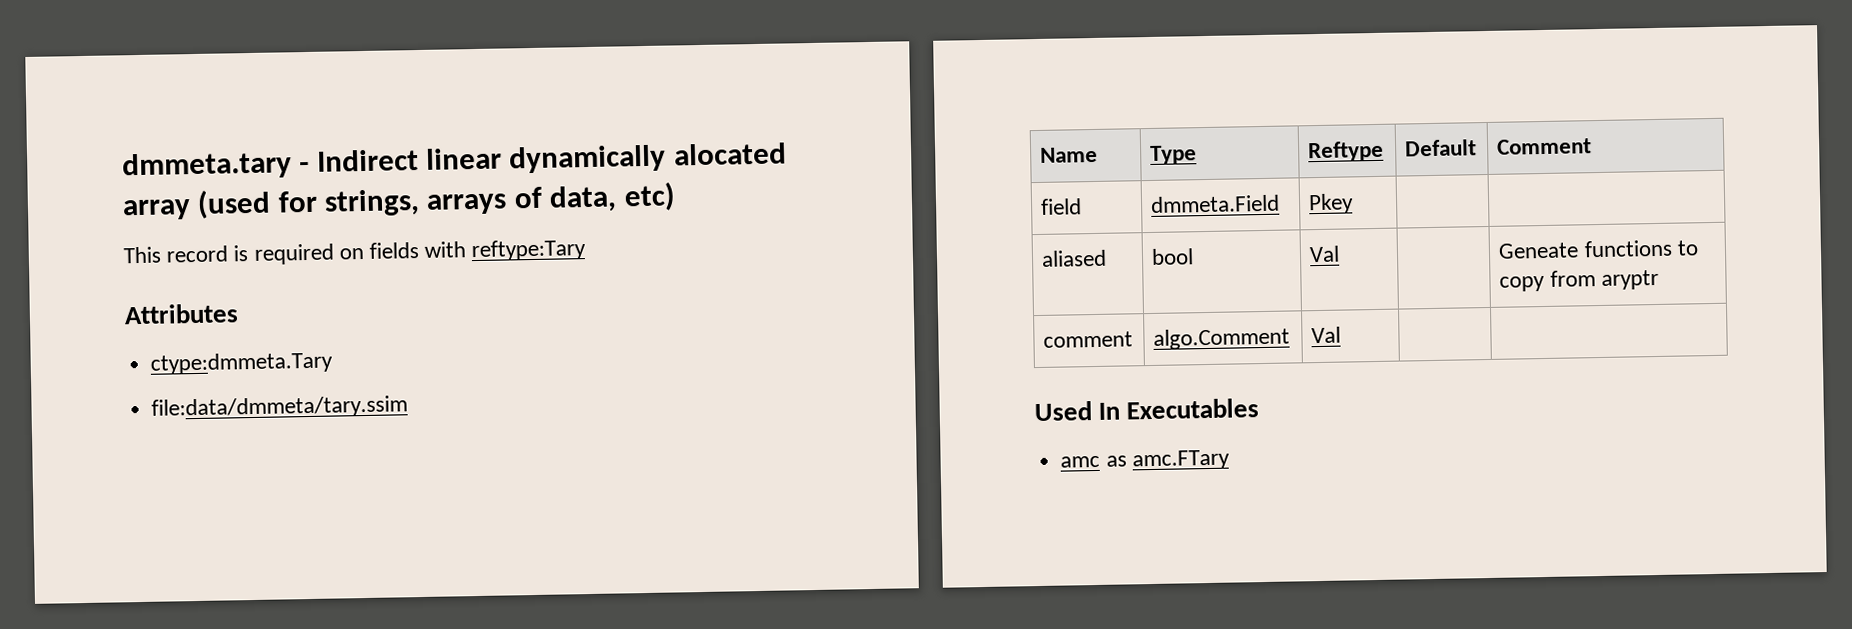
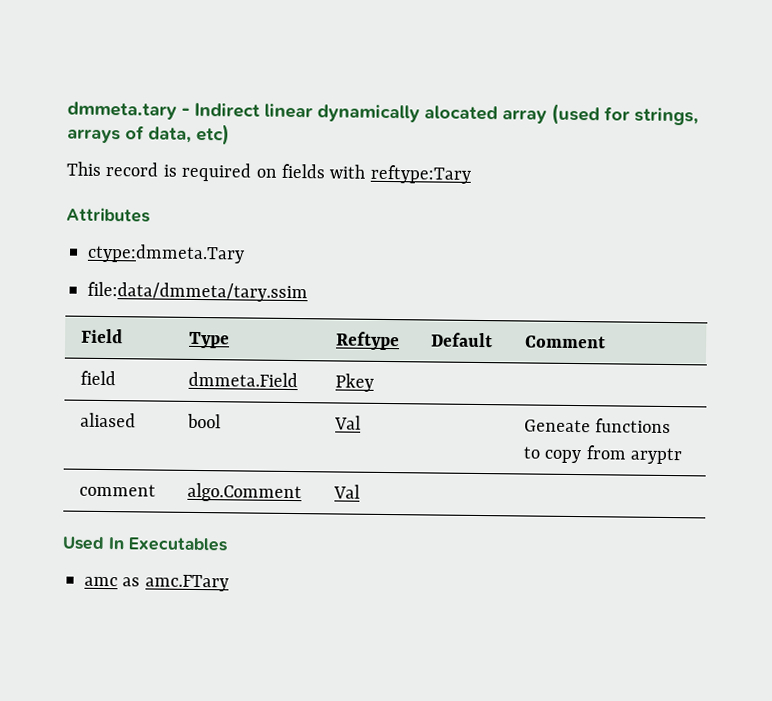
[1040,146,1099,163] Name -> [80,328,123,344] Field

